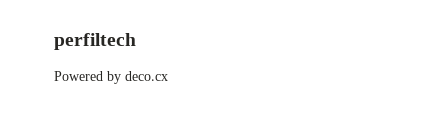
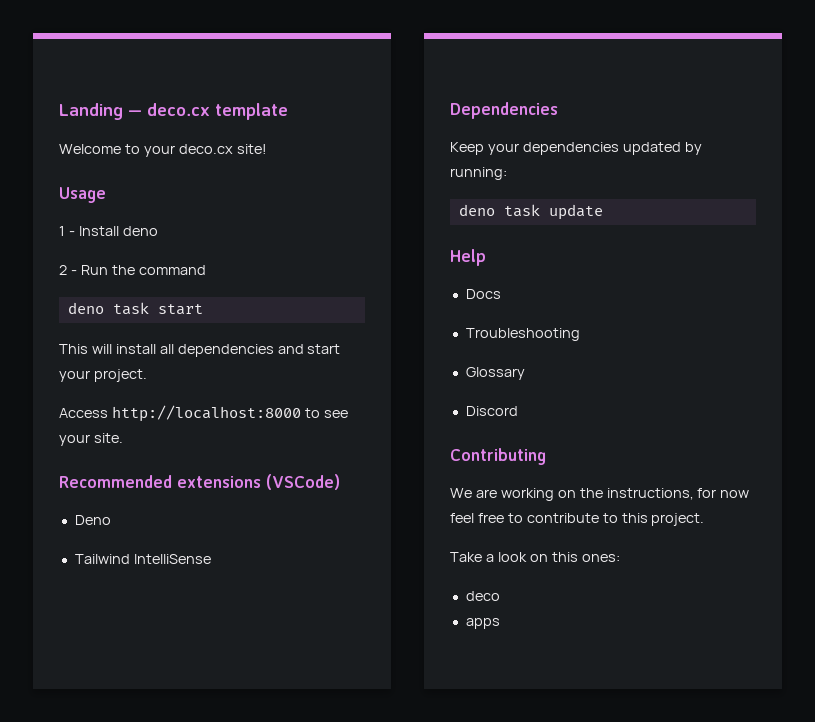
[54,33,136,50] [54,71,168,84] perfiltech // Powered by deco.cx -> [59,103,288,120] [59,144,267,157] [59,187,106,203] [59,226,158,236] [59,265,206,275] [67,302,203,315] [59,344,341,357] [59,369,147,382] [59,405,348,422] [59,433,123,446] [59,474,340,490] [74,515,111,525] [74,554,211,564] [450,102,558,119] [450,142,702,155] [450,167,507,180] [458,204,603,220] [450,249,486,266] [465,289,501,299] [465,328,580,341] [465,367,525,380] [465,406,518,416] [450,448,546,465] [450,488,750,501] [450,513,705,526] [450,552,620,562] [465,591,500,601] [465,618,500,629] Landing — deco.cx template // Welcome to your deco.cx site! // Usage // 1 - Install deno // 2 - Run the command // deno task start // This will install all dependencies and start your project. // Access http://localhost:8000 to see your site. // Recommended extensions (VSCode) // Deno // Tailwind IntelliSense // Dependencies // Keep your dependencies updated by running: // deno task update // Help // Docs // Troubleshooting // Glossary // Discord // Contributing // We are working on the instructions, for now feel free to contribute to this project. // Take a look on this ones: // deco // apps

